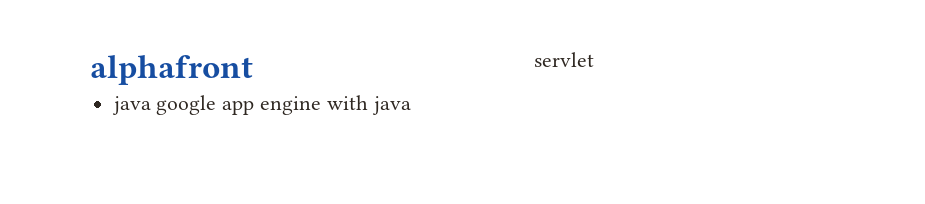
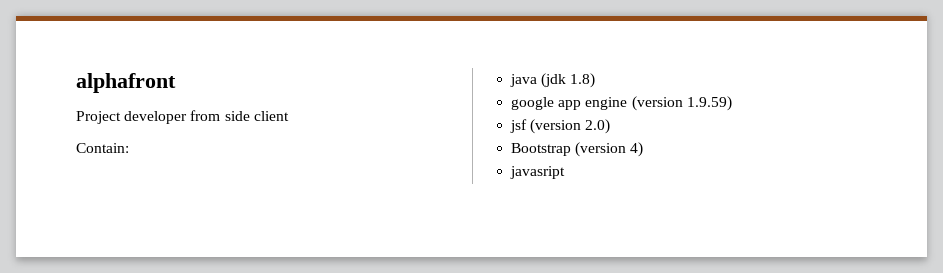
[111,96,151,115] // java -> [76,110,289,124] [76,143,129,153] [510,73,596,88] // Project developer from side client // Contain: // java (jdk 1.8) //
[326,95,411,115] [533,52,594,67] with java servlet -> [631,96,732,111] [510,119,611,134] [511,142,644,157] [510,166,566,179] (version 1.9.59) // jsf (version 2.0) // Bootstrap (version 4) // javasript

